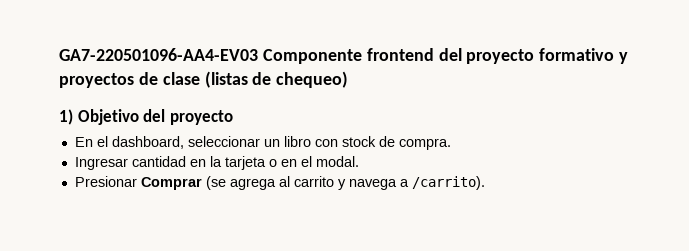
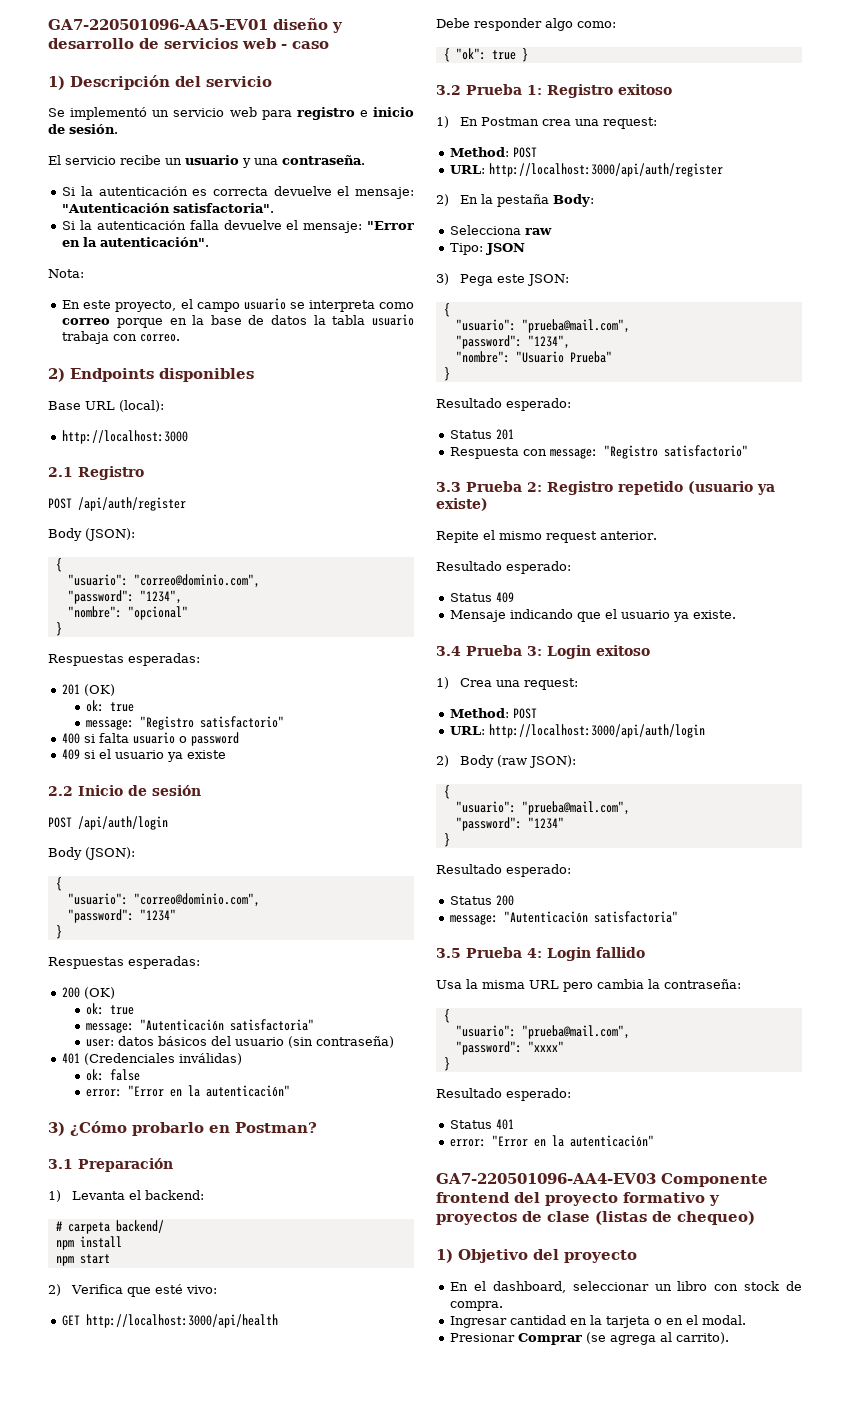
(59, 54) none -> [48,18,343,33] [48,38,329,49] [48,75,272,90] [48,107,414,120] [48,124,118,134] [48,155,365,168] [62,186,414,199] [62,203,275,213] [62,220,414,233] [62,237,210,247] [48,269,84,278] [62,298,414,312] [62,314,414,328] [62,331,181,344] [48,368,254,382] [48,400,164,412] [62,430,189,444] [48,466,144,480] [48,497,186,511] [48,528,135,541] [55,558,62,572] [67,574,260,588] [67,590,182,604] [67,606,188,620] [55,622,62,636] [48,653,200,666] [62,684,116,696] [86,700,135,712] [86,716,285,730] [62,732,240,746] [62,749,227,762] [48,785,201,796] [48,816,168,830] [48,847,135,860] [55,877,62,891] [67,893,260,907] [67,909,176,923] [55,925,62,939] [48,956,200,969] [62,987,116,999] [86,1003,135,1015] [86,1019,315,1033] [86,1036,395,1048] [62,1053,243,1065] [86,1069,141,1081] [86,1085,291,1097] [48,1121,317,1136] [48,1158,173,1172] [48,1190,204,1202] [55,1220,164,1234] [55,1236,122,1250] [55,1254,110,1266] [48,1284,217,1297] [62,1314,279,1328] [436,18,616,31] [443,48,528,62] [436,84,672,98] [436,116,657,129] [450,147,538,158] [450,163,724,177] [436,194,594,207] [450,225,553,235] [450,243,526,255] [436,273,569,286] [443,303,450,317] [455,319,630,333] [455,335,570,349] [455,351,612,363] [443,367,450,381] [436,398,571,411] [450,429,515,440] [450,445,749,459] [436,481,775,495] [436,498,488,511] [436,530,657,543] [436,561,571,574] [450,592,515,603] [450,609,737,622] [436,645,650,659] [436,677,578,690] [450,708,538,719] [450,724,706,738] [436,755,576,768] [443,785,450,799] [455,801,630,815] [455,817,564,831] [443,833,450,847] [436,864,571,877] [450,895,515,906] [450,911,679,925] [436,947,645,961] [436,979,741,992] [443,1009,450,1023] [455,1025,630,1039] [455,1041,564,1055] [443,1057,450,1071] [436,1088,571,1101] [450,1119,515,1130] [450,1135,655,1147] GA7-220501096-AA5-EV01 diseño y desarrollo de servicios web - caso // 1) Descripción del servicio // Se implementó un servicio web para registro e inicio de sesión. // El servicio recibe un usuario y una contraseña. // Si la autenticación es correcta devuelve el mensaje: "Autenticación satisfactoria". // Si la autenticación falla devuelve el mensaje: "Error en la autenticación". // Nota: // En este proyecto, el campo usuario se interpreta como correo porque en la base de datos la tabla usuario trabaja con correo. // 2) Endpoints disponibles // Base URL (local): // http://localhost:3000 // 2.1 Registro // POST /api/auth/register // Body (JSON): // { // "usuario": "correo@dominio.com", // "password": "1234", // "nombre": "opcional" // } // Respuestas esperadas: // 201 (OK) // ok: true // message: "Registro satisfactorio" // 400 si falta usuario o password // 409 si el usuario ya existe // 2.2 Inicio de sesión // POST /api/auth/login // Body (JSON): // { // "usuario": "correo@dominio.com", // "password": "1234" // } // Respuestas esperadas: // 200 (OK) // ok: true // message: "Autenticación satisfactoria" // user: datos básicos del usuario (sin contraseña) // 401 (Credenciales inválidas) // ok: false // error: "Error en la autenticación" // 3) ¿Cómo probarlo en Postman? // 3.1 Preparación // 1) Levanta el backend: // # carpeta backend/ // npm install // npm start // 2) Verifica que esté vivo: // GET http://localhost:3000/api/health // Debe responder algo como: // { "ok": true } // 3.2 Prueba 1: Registro exitoso // 1) En Postman crea una request: // Method: POST // URL: http://localhost:3000/api/auth/register // 2) En la pestaña Body: // Selecciona raw // Tipo: JSON // 3) Pega este JSON: // { // "usuario": "prueba@mail.com", // "password": "1234", // "nombre": "Usuario Prueba" // } // Resultado esperado: // Status 201 // Respuesta con message: "Registro satisfactorio" // 3.3 Prueba 2: Registro repetido (usuario ya existe) // Repite el mismo request anterior. // Resultado esperado: // Status 409 // Mensaje indicando que el usuario ya existe. // 3.4 Prueba 3: Login exitoso // 1) Crea una request: // Method: POST // URL: http://localhost:3000/api/auth/login // 2) Body (raw JSON): // { // "usuario": "prueba@mail.com", // "password": "1234" // } // Resultado esperado: // Status 200 // message: "Autenticación satisfactoria" // 3.5 Prueba 4: Login fallido // Usa la misma URL pero cambia la contraseña: // { // "usuario": "prueba@mail.com", // "password": "xxxx" // } // Resultado esperado: // Status 401 // error: "Error en la autenticación" //
[293,176,485,190] carrito y navega a /carrito). -> [676,1332,730,1344] carrito).

